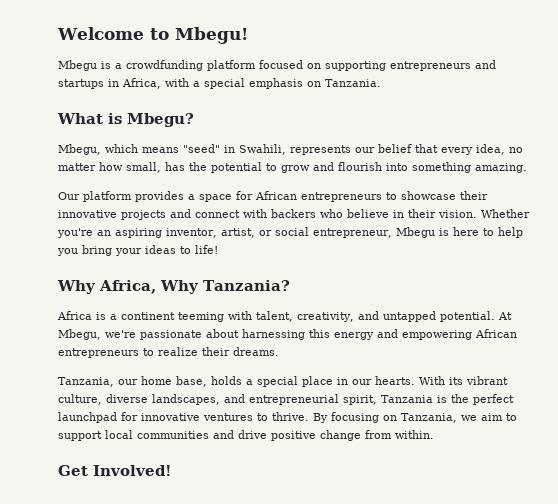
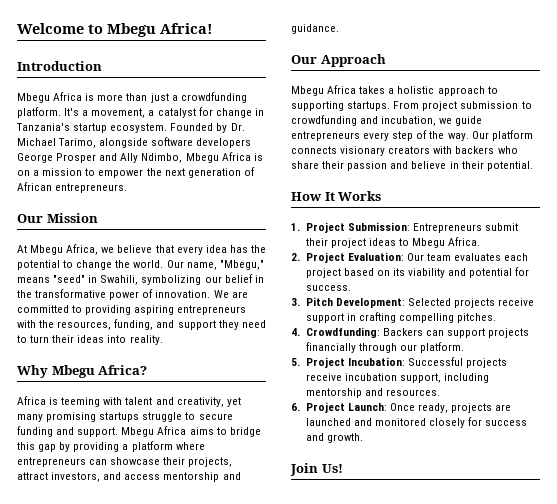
[174,27,248,44] [58,60,496,71] [58,78,381,89] [57,113,194,127] [58,144,138,155] Mbegu! // Mbegu is a crowdfunding platform focused on supporting entrepreneurs and startups in Africa, with a special emphasis on Tanzania. // What is Mbegu? // Mbegu, which -> [107,23,213,37] [17,61,102,71] [17,92,247,103] [17,107,264,118] [16,123,245,133] [17,137,252,148] [17,152,263,163] [17,167,255,178] [17,182,128,193] [17,213,98,223] [17,244,266,255] [17,260,264,270] Mbegu Africa! // Introduction // Mbegu Africa is more than just a crowdfunding platform. It's a movement, a catalyst for change in Tanzania's startup ecosystem. Founded by Dr. Michael Tarimo, alongside software developers George Prosper and Ally Ndimbo, Mbegu Africa is on a mission to empower the next generation of African entrepreneurs. // Our Mission // At Mbegu Africa, we believe that every idea has the potential to change the world. Our name, "Mbegu,"
[290,145,351,155] represents -> [141,275,202,285] symbolizing
[415,144,523,155] [58,162,527,173] [58,191,488,202] [58,209,530,220] [57,227,523,238] [57,245,218,256] [57,280,290,294] [57,311,512,322] [58,329,517,340] [58,347,279,358] [58,376,508,387] [58,394,514,405] [58,412,517,423] [58,430,434,441] [58,465,172,476] that every idea, no matter how small, has the potential to grow and flourish into something amazing. // Our platform provides a space for African entrepreneurs to showcase their innovative projects and connect with backers who believe in their vision. Whether you're an aspiring inventor, artist, or social entrepreneur, Mbegu is here to help you bring your ideas to life! // Why Africa, Why Tanzania? // Africa is a continent teeming with talent, creativity, and untapped potential. At Mbegu, we're passionate about harnessing this energy and empowering African entrepreneurs to realize their dreams. // Tanzania, our home base, holds a special place in our hearts. With its vibrant culture, diverse landscapes, and entrepreneurial spirit, Tanzania is the perfect launchpad for innovative ventures to thrive. By focusing on Tanzania, we aim to support local communities and drive positive change from within. // Get Involved! -> [254,275,264,283] [17,289,248,300] [17,305,247,315] [17,319,266,330] [17,335,163,345] [17,365,148,378] [17,396,241,407] [17,412,233,422] [17,426,261,437] [17,441,205,452] [17,457,233,467] [17,472,241,482] [291,24,339,34] [291,54,386,67] [291,85,498,96] [291,101,532,111] [291,115,483,126] [291,130,533,141] [291,146,518,156] [291,161,533,171] [291,191,382,201] [291,222,519,233] [305,237,481,248] [291,252,529,263] [305,267,530,278] [305,285,351,291] [291,297,535,308] [305,312,497,323] [291,327,530,338] [305,342,465,353] [291,357,508,368] [305,373,490,383] [305,388,440,398] [291,402,512,413] [305,417,528,428] [305,433,363,443] [290,463,343,476] in the transformative power of innovation. We are committed to providing aspiring entrepreneurs with the resources, funding, and support they need to turn their ideas into reality. // Why Mbegu Africa? // Africa is teeming with talent and creativity, yet many promising startups struggle to secure funding and support. Mbegu Africa aims to bridge this gap by providing a platform where entrepreneurs can showcase their projects, attract investors, and access mentorship and guidance. // Our Approach // Mbegu Africa takes a holistic approach to supporting startups. From project submission to crowdfunding and incubation, we guide entrepreneurs every step of the way. Our platform connects visionary creators with backers who share their passion and believe in their potential. // How It Works // 1. Project Submission: Entrepreneurs submit their project ideas to Mbegu Africa. // 2. Project Evaluation: Our team evaluates each project based on its viability and potential for success. // 3. Pitch Development: Selected projects receive support in crafting compelling pitches. // 4. Crowdfunding: Backers can support projects financially through our platform. // 5. Project Incubation: Successful projects receive incubation support, including mentorship and resources. // 6. Project Launch: Once ready, projects are launched and monitored closely for success and growth. // Join Us!

